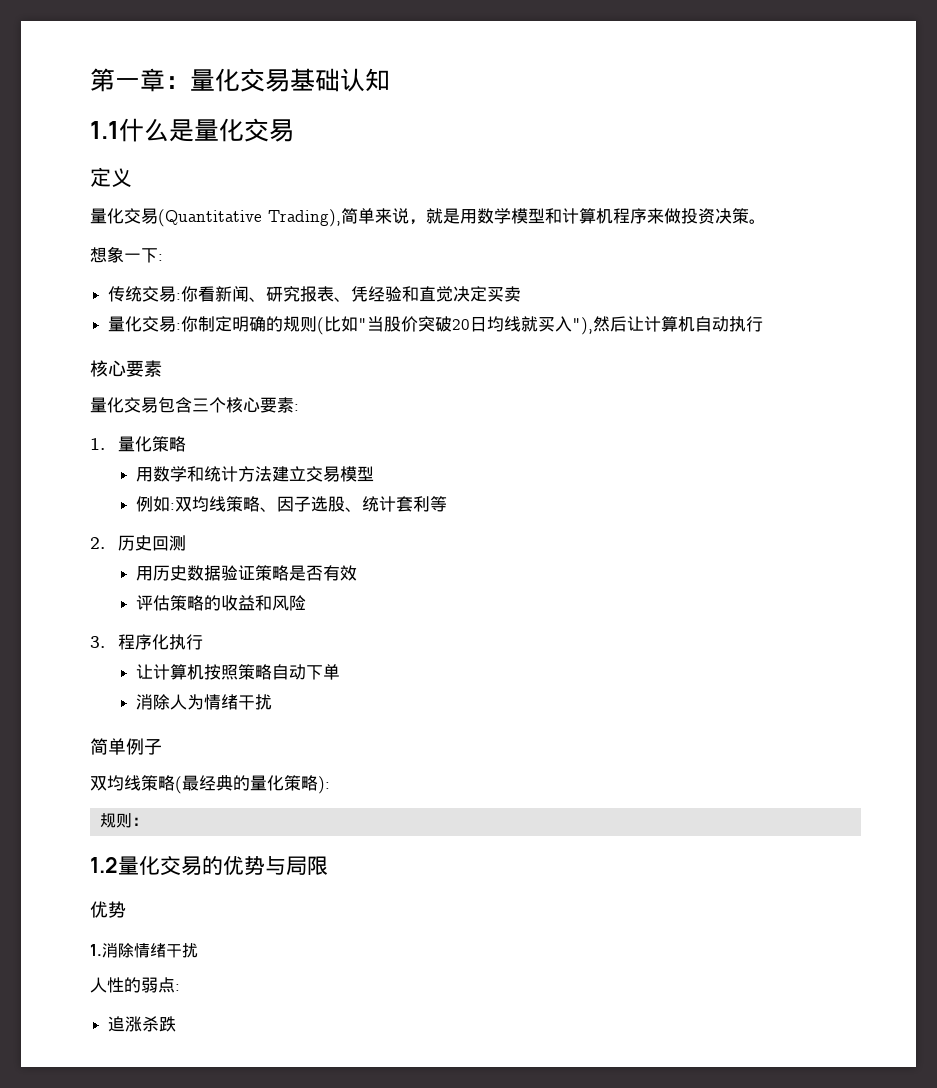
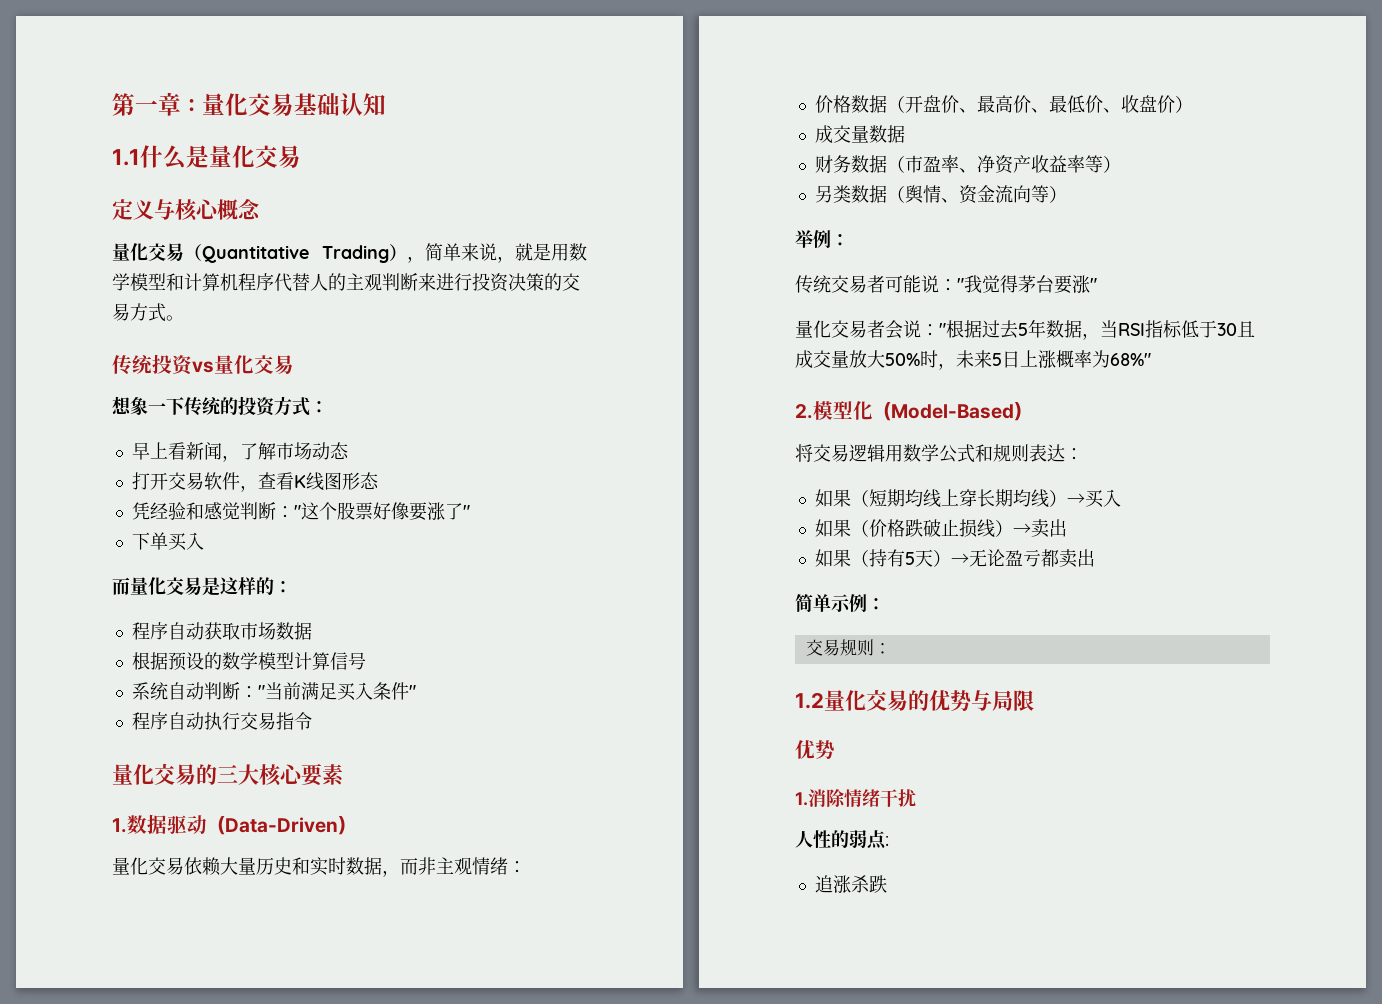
[90,208,341,227] // 量化交易(Quantitative Trading), -> [154,198,261,222] [112,243,425,263] 与核心概念 // 量化交易（Quantitative Trading），
[647,208,766,224] [90,246,163,263] [108,286,522,302] [108,316,764,335] [90,360,162,377] [90,397,299,413] [90,436,186,452] [135,466,374,482] [135,496,447,512] [90,535,186,551] [135,565,357,581] [135,595,306,611] [90,634,203,650] [135,664,340,680] [135,694,272,710] [90,738,162,755] [90,775,330,794] 来做投资决策。 // 想象一下: // 传统交易:你看新闻、研究报表、凭经验和直觉决定买卖 // 量化交易:你制定明确的规则(比如"当股价突破20日均线就买入"),然后让计算机自动执行 // 核心要素 // 量化交易包含三个核心要素: // 1.量化策略 // 用数学和统计方法建立交易模型 // 例如:双均线策略、因子选股、统计套利等 // 2.历史回测 // 用历史数据验证策略是否有效 // 评估策略的收益和风险 // 3.程序化执行 // 让计算机按照策略自动下单 // 消除人为情绪干扰 // 简单例子 // 双均线策略(最经典的量化策略): // -> [274,273,580,292] [112,303,184,322] [112,354,294,376] [112,396,328,416] [131,442,349,462] [131,472,379,492] [131,502,470,521] [131,532,204,551] [112,577,292,596] [131,622,312,640] [131,652,366,671] [131,682,416,701] [131,712,312,730] [112,763,344,787] [112,814,356,835] [112,857,526,877] [814,95,1193,113] [814,125,905,143] [814,155,1121,174] [814,185,1067,204] [795,230,849,248] [795,275,1097,294] [795,319,1255,340] [795,350,1151,370] [795,401,1032,421] [795,444,1083,463] [814,489,1121,508] [814,519,1067,538] [814,549,1095,568] [795,594,885,612] [805,639,840,656] 代替人的主观判断来进行投资决策的交易方式。 // 传统投资vs量化交易 // 想象一下传统的投资方式： // 早上看新闻，了解市场动态 // 打开交易软件，查看K线图形态 // 凭经验和感觉判断："这个股票好像要涨了" // 下单买入 // 而量化交易是这样的： // 程序自动获取市场数据 // 根据预设的数学模型计算信号 // 系统自动判断："当前满足买入条件" // 程序自动执行交易指令 // 量化交易的三大核心要素 // 1.数据驱动（Data-Driven） // 量化交易依赖大量历史和实时数据，而非主观情绪： // 价格数据（开盘价、最高价、最低价、收盘价） // 成交量数据 // 财务数据（市盈率、净资产收益率等） // 另类数据（舆情、资金流向等） // 举例： // 传统交易者可能说："我觉得茅台要涨" // 量化交易者会说："根据过去5年数据，当RSI指标低于30且成交量放大50%时，未来5日上涨概率为68%" // 2.模型化（Model-Based） // 将交易逻辑用数学公式和规则表达： // 如果（短期均线上穿长期均线）→买入 // 如果（价格跌破止损线）→卖出 // 如果（持有5天）→无论盈亏都卖出 // 简单示例： // 交易

